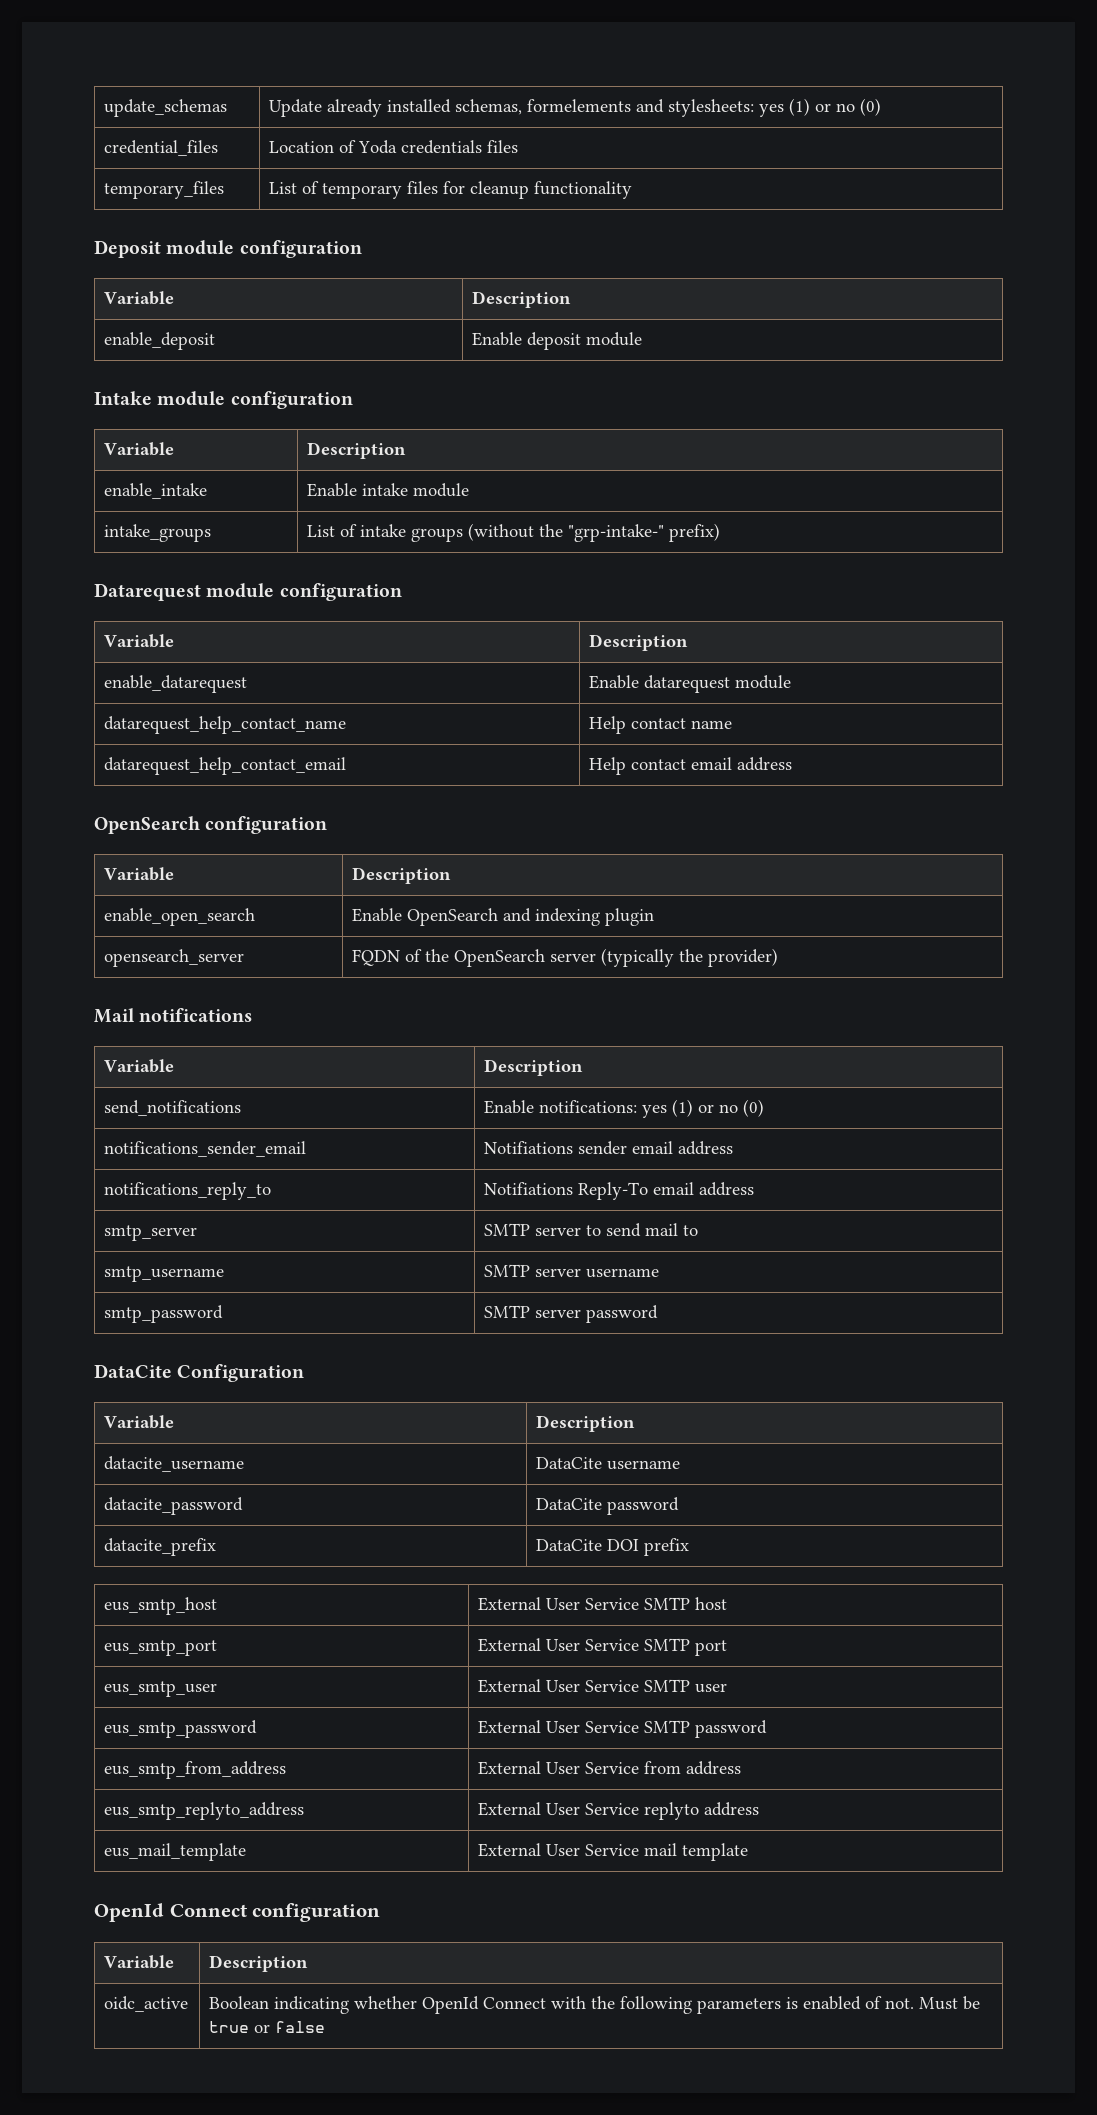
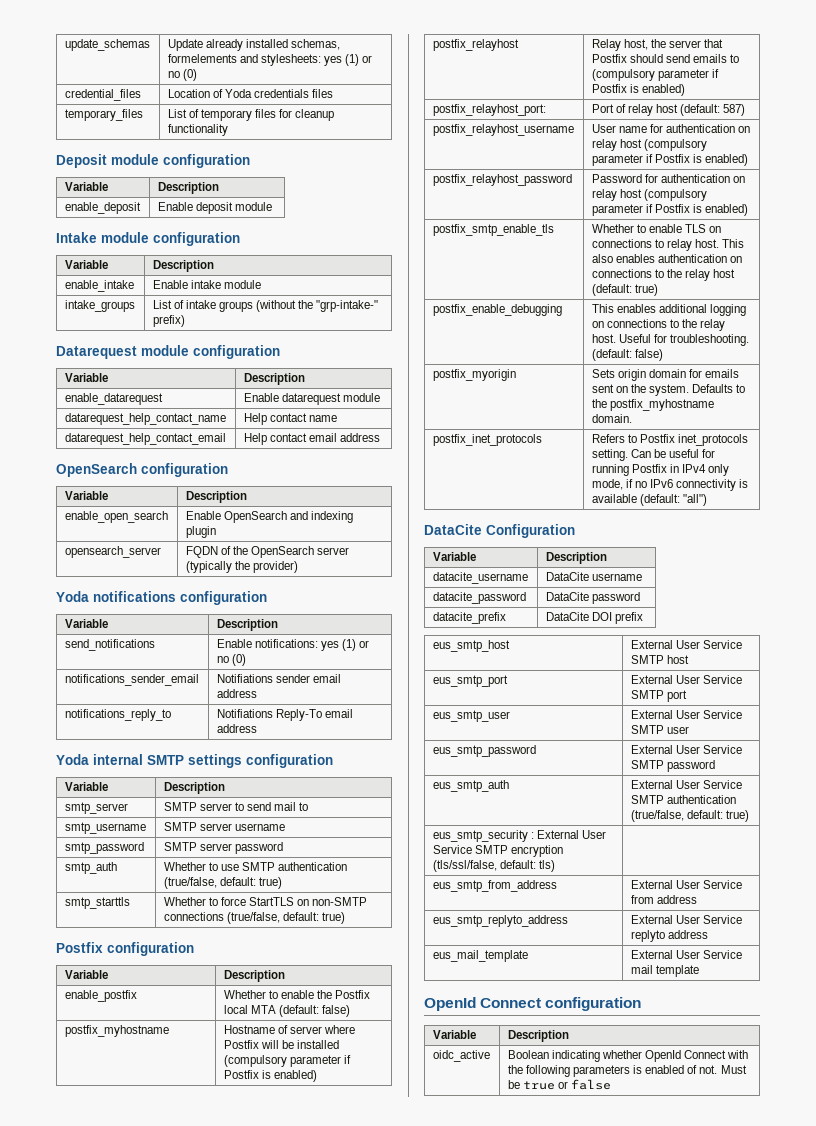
[94,1008,135,1023] Mail -> [56,591,89,602] Yoda
(253, 1015) none -> [180,591,267,605] configuration
(755, 1189) none -> [56,754,333,768] [64,782,108,791] [163,782,225,794] // Yoda internal SMTP settings configuration // Variable | Description
(659, 1314) none -> [64,862,117,874] [163,862,348,871] [163,877,283,889] [64,897,130,909] [163,897,368,906] [163,912,346,924] [56,942,194,956] [64,970,108,979] [223,970,285,982] [64,990,137,1002] [223,990,371,999] [223,1005,351,1017] [64,1025,169,1037] [223,1025,356,1034] [223,1040,340,1049] [223,1055,352,1067] [223,1070,318,1082] [432,39,519,51] [591,39,724,51] [591,54,740,63] [591,69,720,81] [591,84,686,96] [432,104,546,116] [591,104,746,116] [432,124,574,136] [591,124,751,133] [591,139,708,151] [591,154,749,166] [432,174,572,186] [591,174,746,183] [591,189,708,201] [591,204,749,216] [432,224,554,236] [591,224,722,233] [591,239,745,251] [591,254,743,263] [591,269,736,281] [591,284,658,296] [432,304,562,316] [591,304,747,316] [591,319,726,331] [591,334,750,346] [591,349,663,361] [432,369,516,381] [591,369,740,381] [591,384,746,396] [591,399,714,411] [591,414,632,423] [432,434,542,446] [591,434,749,446] [591,449,716,461] [591,464,730,476] [591,479,749,491] [591,494,708,506] // smtp_auth | Whether to use SMTP authentication (true/false, default: true) // smtp_starttls | Whether to force StartTLS on non-SMTP connections (true/false, default: true) // Postfix configuration // Variable | Description // enable_postfix | Whether to enable the Postfix local MTA (default: false) // postfix_myhostname | Hostname of server where Postfix will be installed (compulsory parameter if Postfix is enabled) // postfix_relayhost | Relay host, the server that Postfix should send emails to (compulsory parameter if Postfix is enabled) // postfix_relayhost_port: | Port of relay host (default: 587) // postfix_relayhost_username | User name for authentication on relay host (compulsory parameter if Postfix is enabled) // postfix_relayhost_password | Password for authentication on relay host (compulsory parameter if Postfix is enabled) // postfix_smtp_enable_tls | Whether to enable TLS on connections to relay host. This also enables authentication on connections to the relay host (default: true) // postfix_enable_debugging | This enables additional logging on connections to the relay host. Useful for troubleshooting. (default: false) // postfix_myorigin | Sets origin domain for emails sent on the system. Defaults to the postfix_myhostname domain. // postfix_inet_protocols | Refers to Postfix inet_protocols setting. Can be useful for running Postfix in IPv4 only mode, if no IPv6 connectivity is available (default: "all")
(768, 1729) none -> [432,780,509,792] [630,780,743,789] [630,795,736,804] [630,810,750,822] [432,830,607,842] [432,845,564,857] [432,860,556,872] // eus_smtp_auth | External User Service SMTP authentication (true/false, default: true) // eus_smtp_security : External User Service SMTP encryption (tls/ssl/false, default: tls) |

